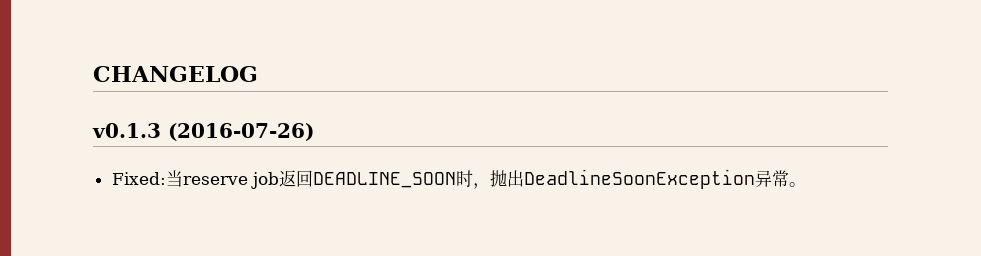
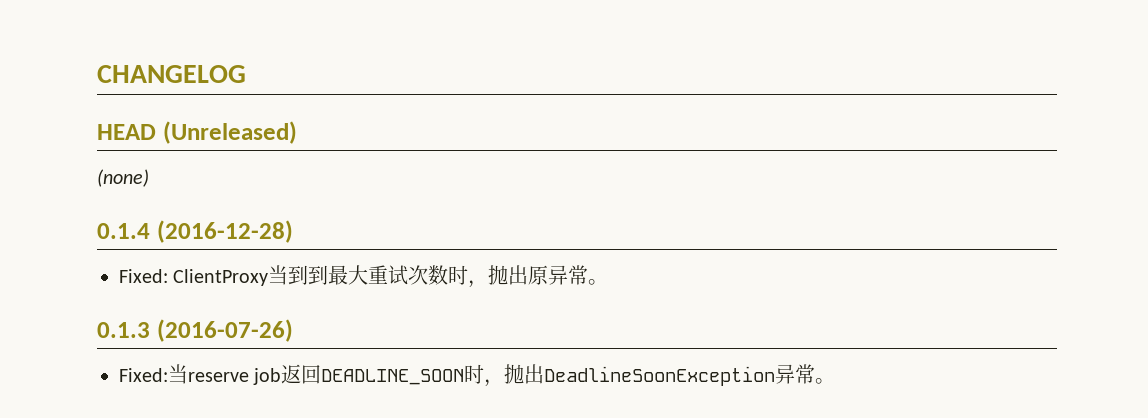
[92,123,161,138] v0.1.3 -> [97,121,297,144] [97,169,149,187] [97,220,293,243] [119,265,609,288] [97,322,150,338] HEAD (Unreleased) // (none) // 0.1.4 (2016-12-28) // Fixed: ClientProxy当到到最大重试次数时，抛出原异常。 // 0.1.3

